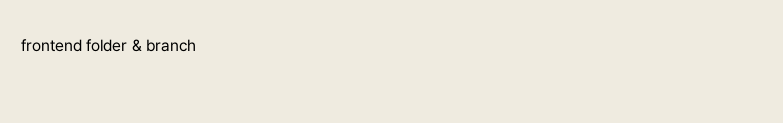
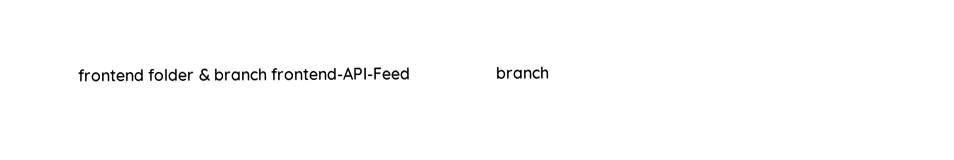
(196, 45) none -> [270,66,549,81] frontend-API-Feed branch

